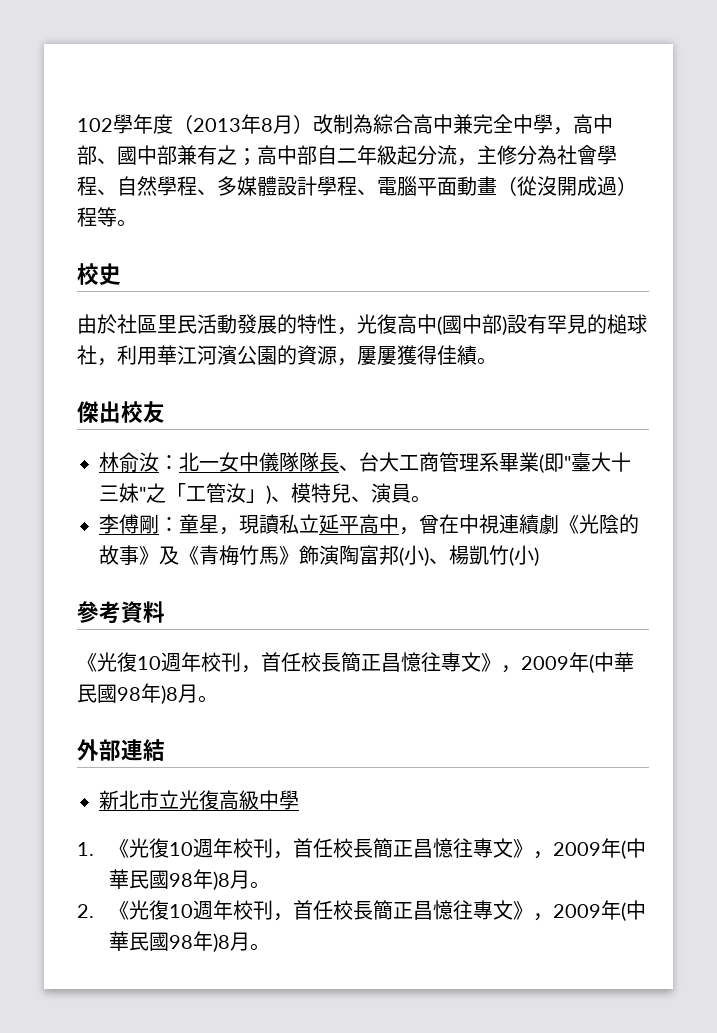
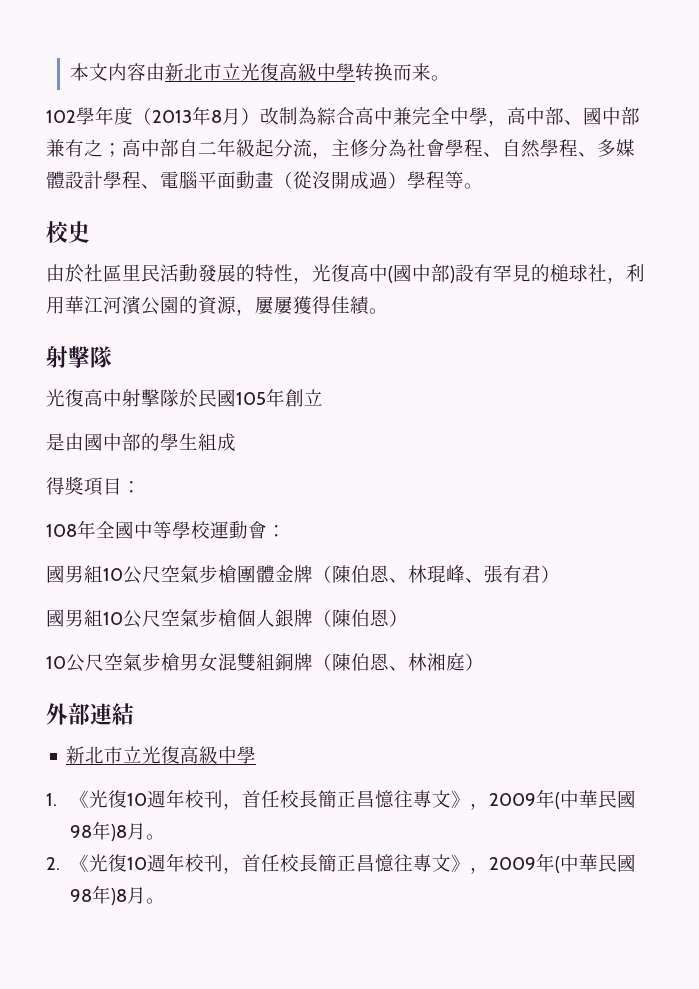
(77, 125) none -> [69,63,450,82] 本文内容由新北市立光復高級中學转换而来。 //
(637, 186) none -> [407,171,426,189] 學
[77,401,165,423] [99,452,631,473] [99,483,431,504] [99,514,639,535] [99,545,539,566] [77,601,165,624] [77,652,634,673] [77,683,218,704] 傑出校友 // 林俞汝：北一女中儀隊隊長、台大工商管理系畢業(即"臺大十三妹"之「工管汝」)、模特兒、演員。 // 李傅剛：童星，現讀私立延平高中，曾在中視連續劇《光陰的故事》及《青梅竹馬》飾演陶富邦(小)、楊凱竹(小) // 參考資料 // 《光復10週年校刊，首任校長簡正昌憶往專文》，2009年(中華民國98年)8月。 -> [46,346,112,368] [46,388,323,408] [46,433,236,452] [46,476,141,496] [46,520,286,539] [46,565,560,584] [46,609,408,628] [46,653,484,672] 射擊隊 // 光復高中射擊隊於民國105年創立 // 是由國中部的學生組成 // 得獎項目： // 108年全國中等學校運動會： // 國男組10公尺空氣步槍團體金牌（陳伯恩、林琨峰、張有君） // 國男組10公尺空氣步槍個人銀牌（陳伯恩） // 10公尺空氣步槍男女混雙組銅牌（陳伯恩、林湘庭）

